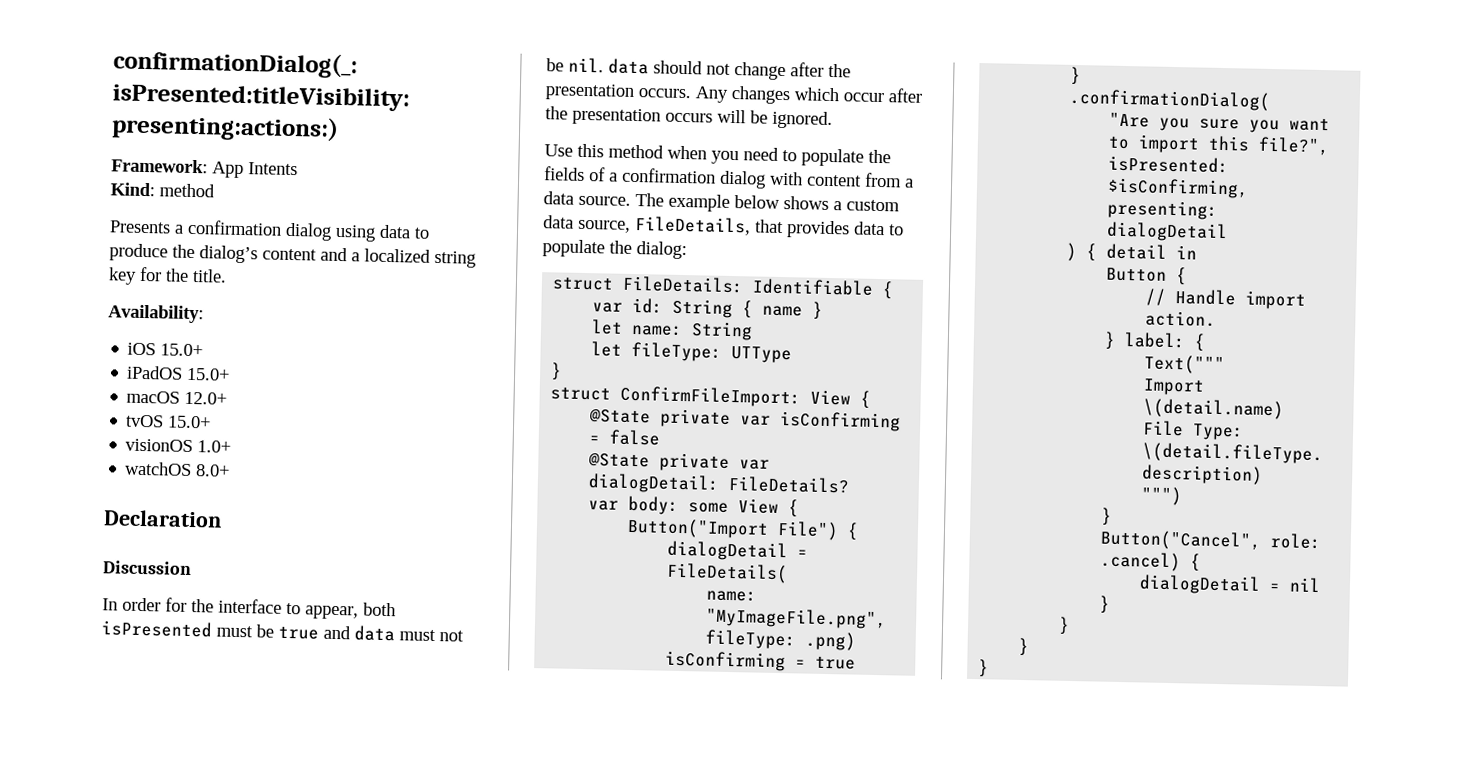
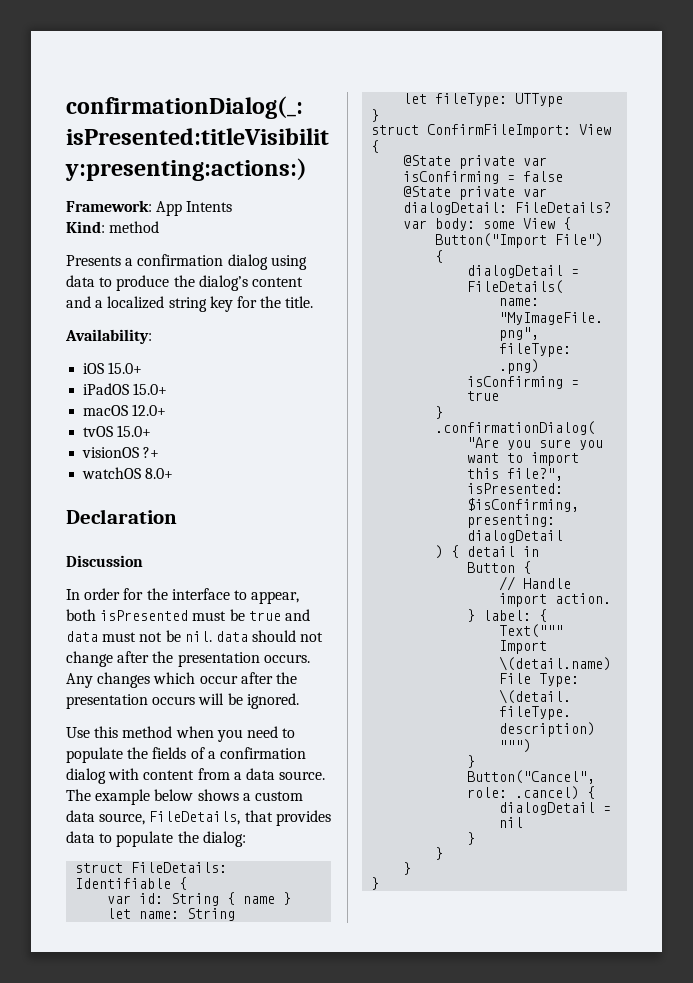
[197,440,232,453] 1.0+ -> [143,447,160,458] ?+

